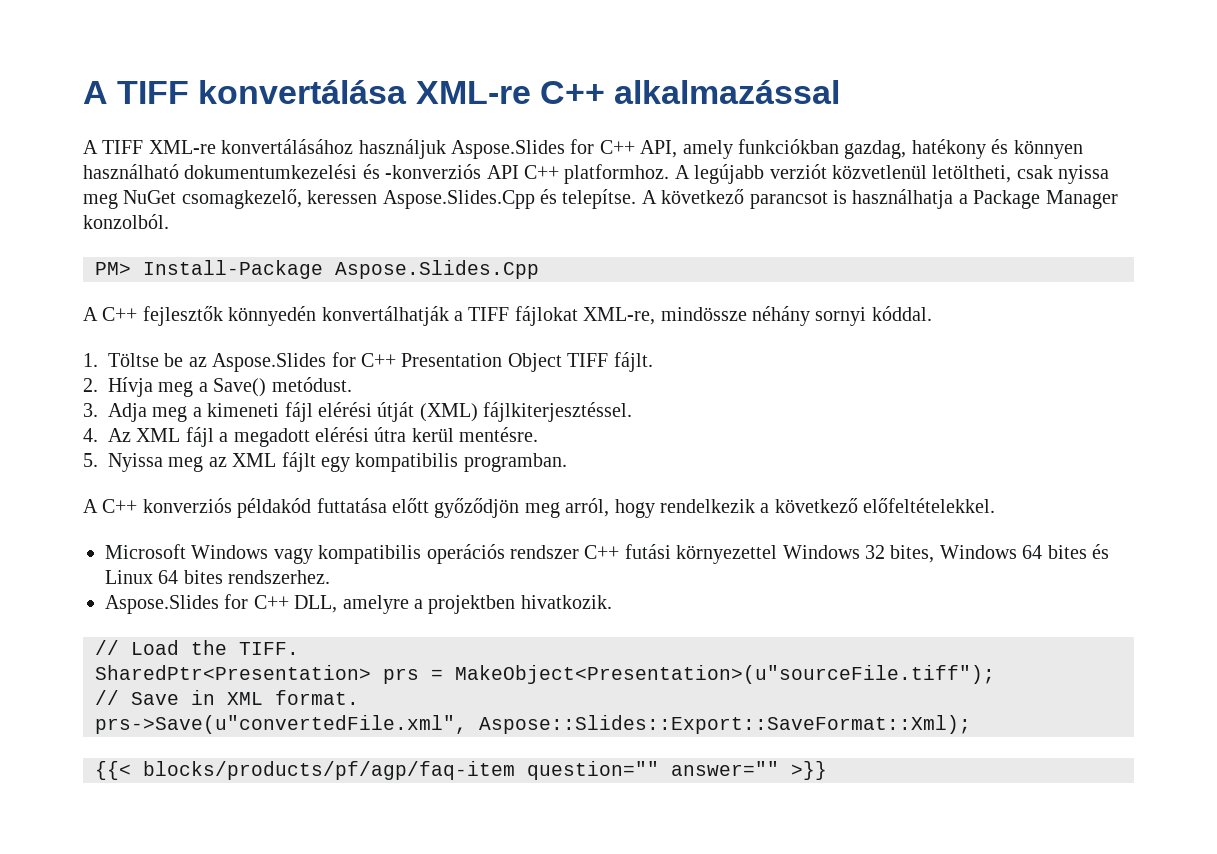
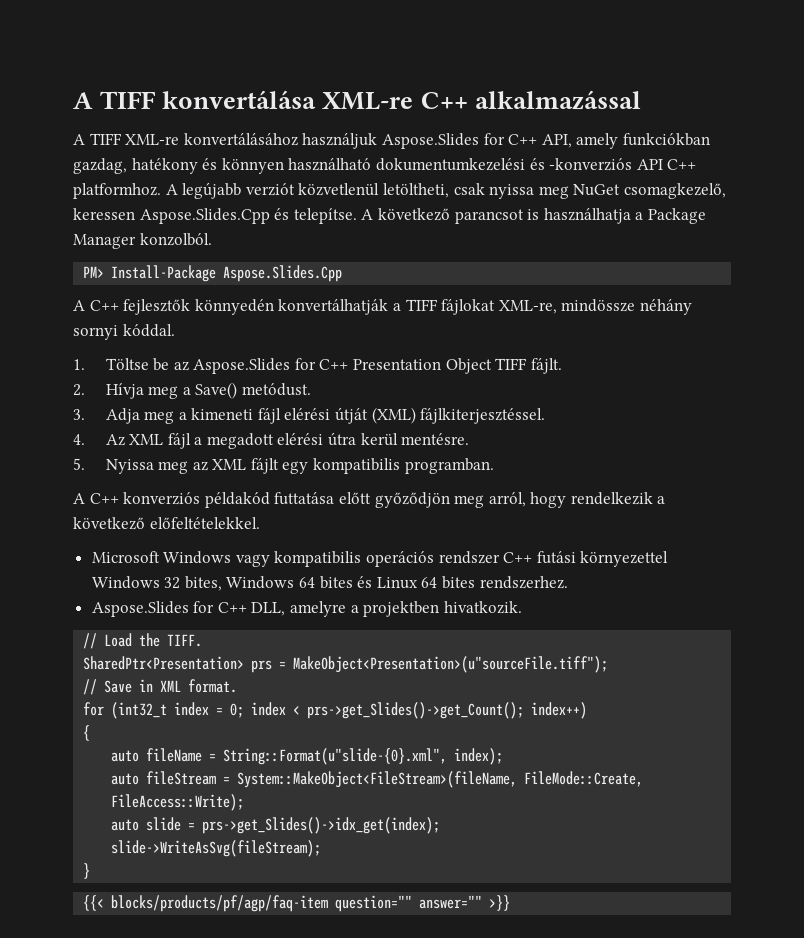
[95,715,971,734] prs->Save(u"convertedFile.xml", Aspose::Slides::Export::SaveFormat::Xml); -> [83,702,588,719] [83,725,91,741] [111,748,504,765] [111,771,644,788] [111,794,245,811] [111,817,441,834] [111,840,322,857] [83,863,91,879] for (int32_t index = 0; index < prs->get_Slides()->get_Count(); index++) // { // auto fileName = String::Format(u"slide-{0}.xml", index); // auto fileStream = System::MakeObject<FileStream>(fileName, FileMode::Create, FileAccess::Write); // auto slide = prs->get_Slides()->idx_get(index); // slide->WriteAsSvg(fileStream); // }

